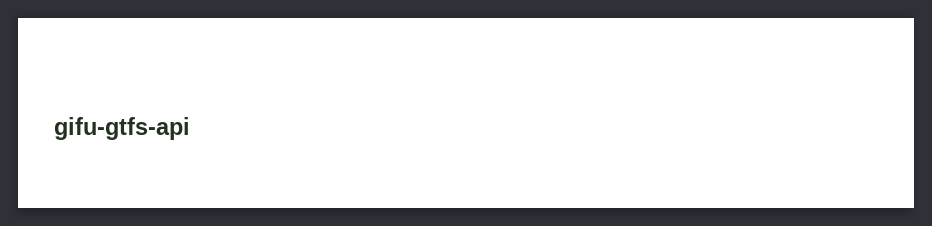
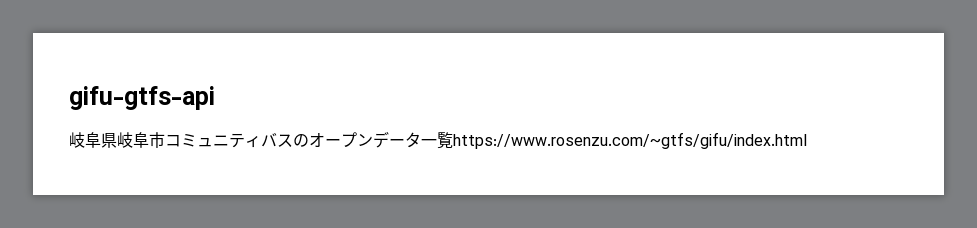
(190, 128) none -> [69,131,807,149] // 岐阜県岐阜市コミュニティバスのオープンデータ一覧https://www.rosenzu.com/~gtfs/gifu/index.html

